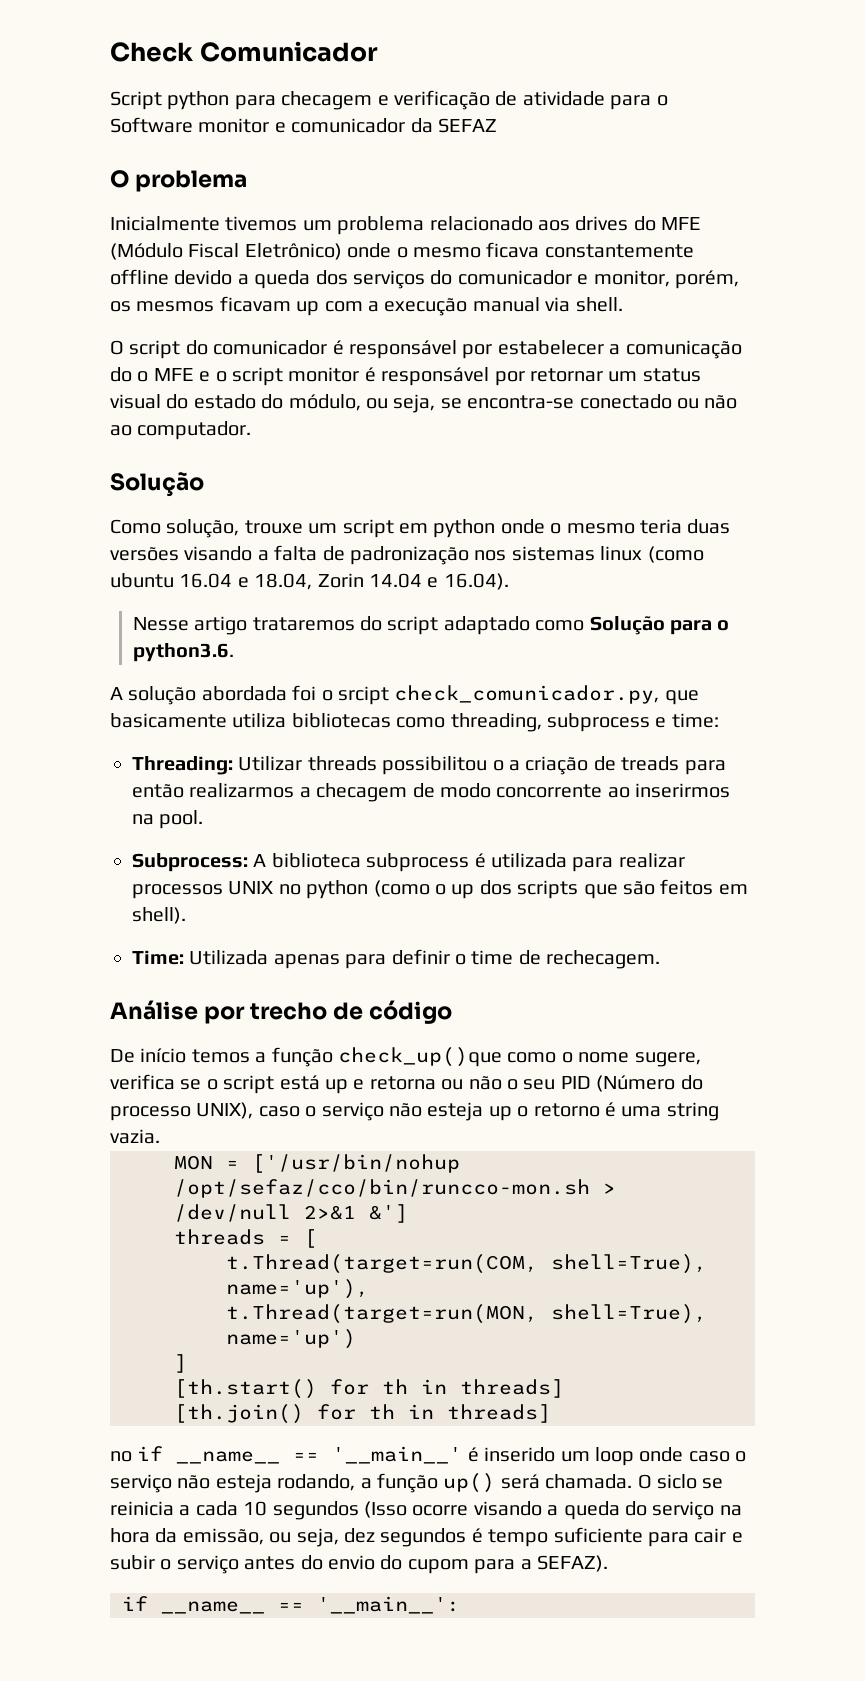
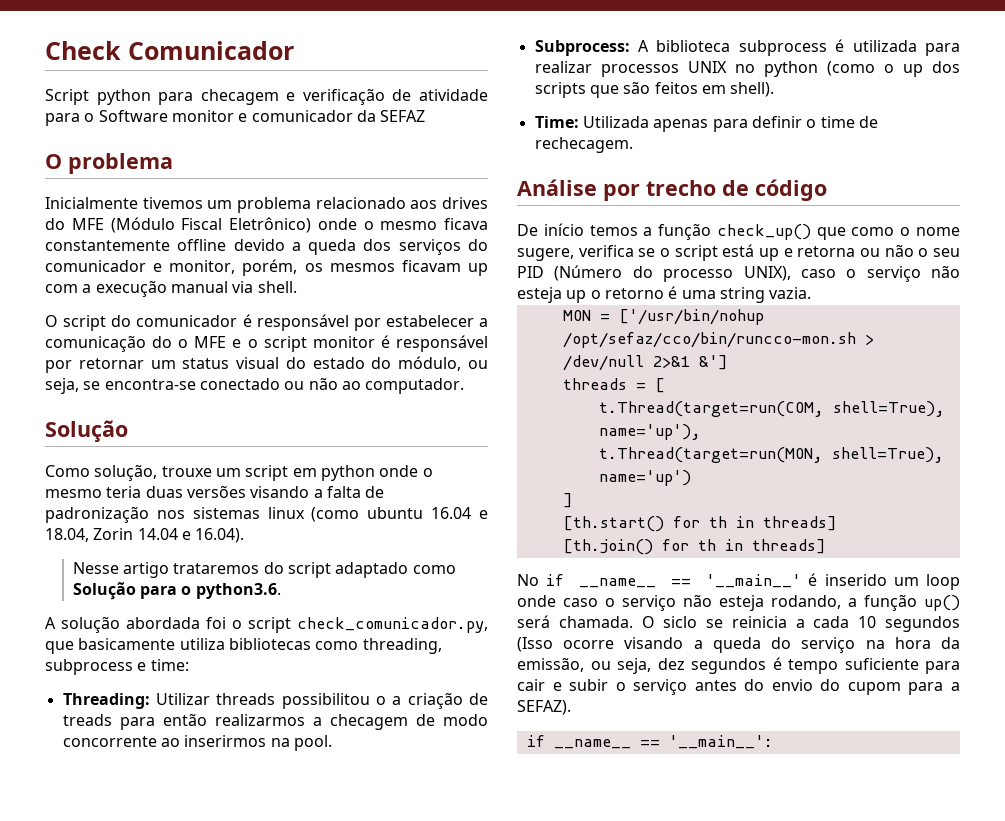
[338,686,389,705] srcipt -> [248,617,291,633] script
[338,1047,502,1067] check_up()que -> [716,224,846,240] check_up() que
[110,1451,132,1462] no -> [517,574,539,586] No

